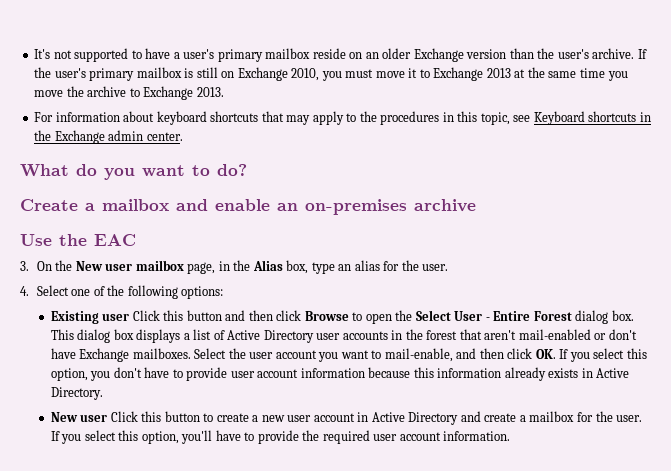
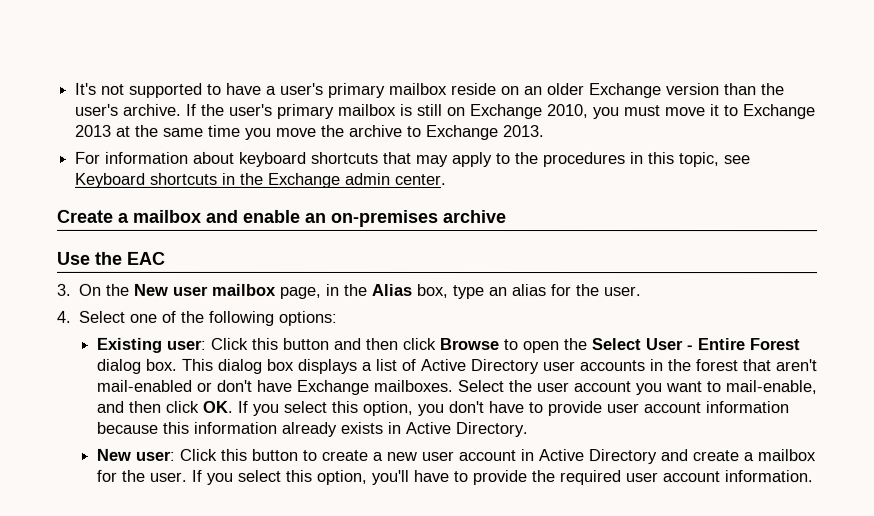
[20,164,247,180] // What do you want to do? -> (448, 179) none
[102,313,130,321] user -> [165,339,206,350] user:
[80,414,108,422] user -> [134,450,175,461] user:

